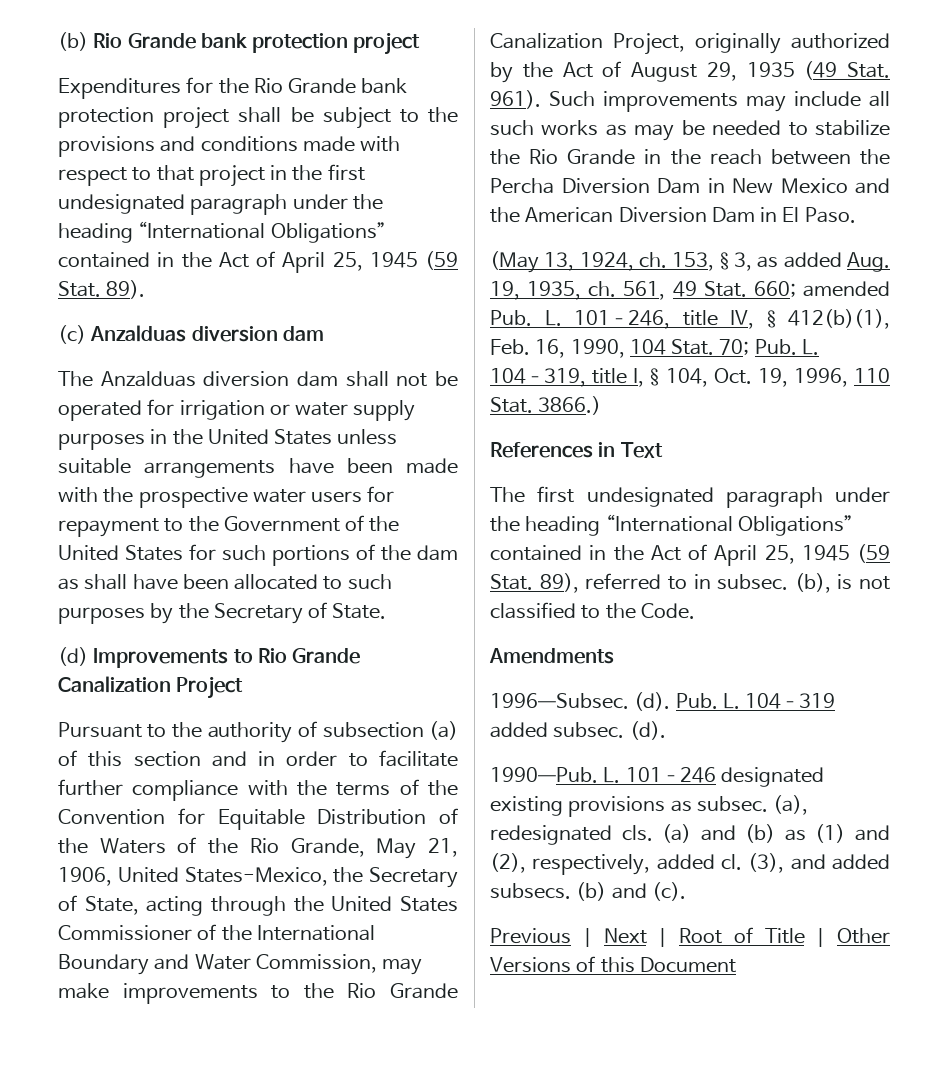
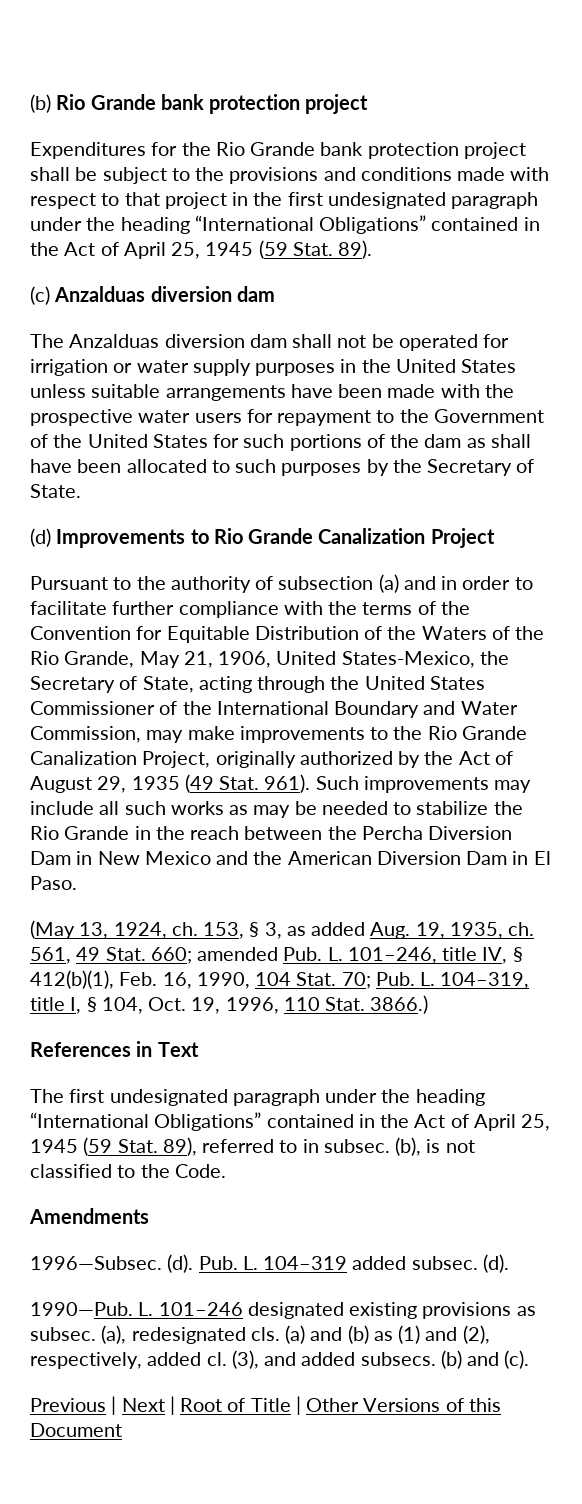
[58,750,201,767] of this section -> (399, 583) none

